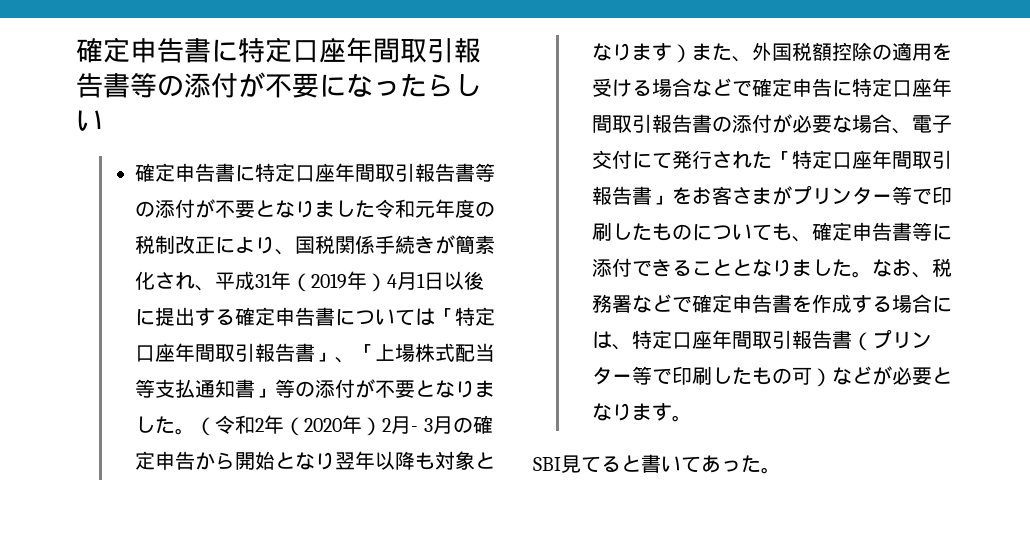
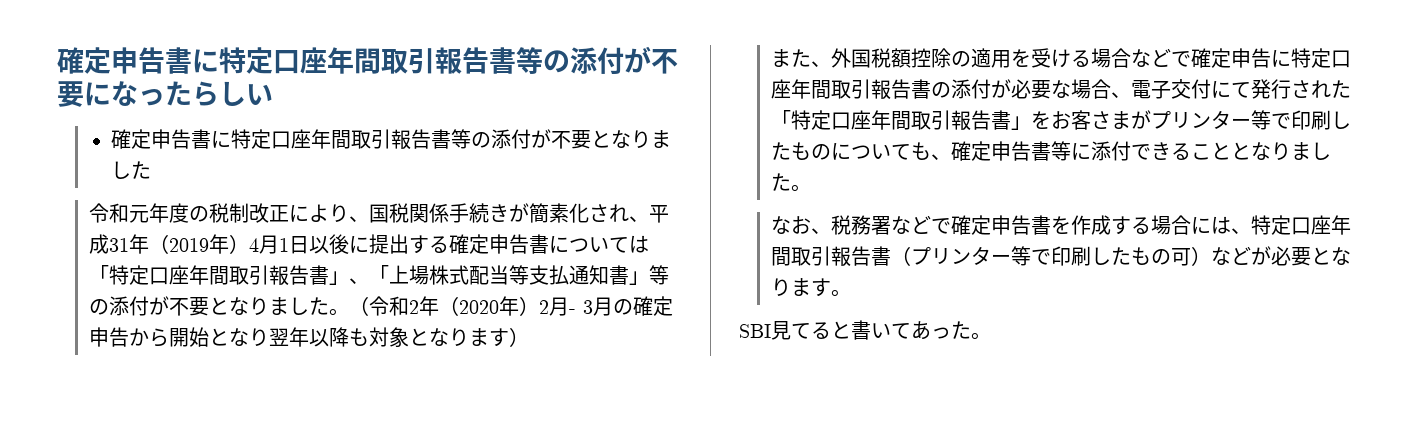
(376, 209) none -> (152, 170) //
(693, 53) none -> (530, 337) //
(873, 274) none -> (812, 188) //

